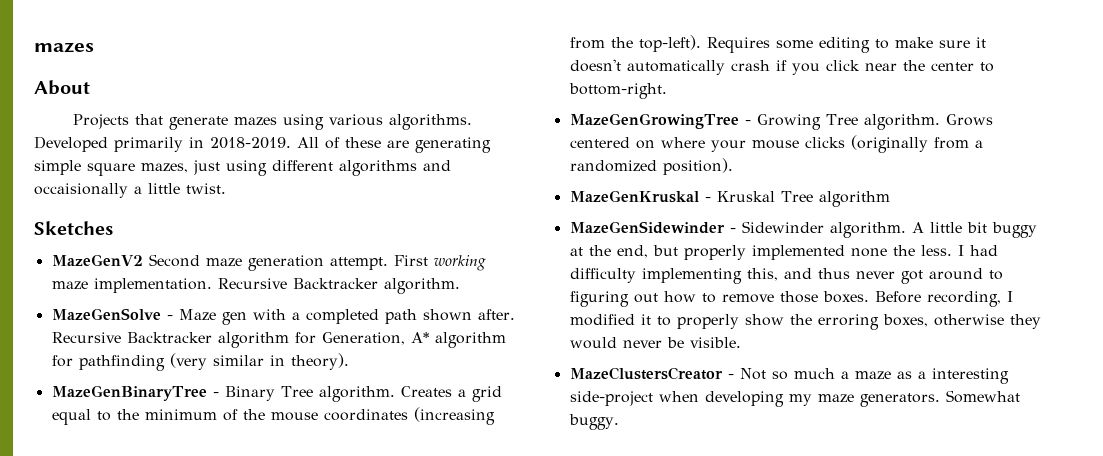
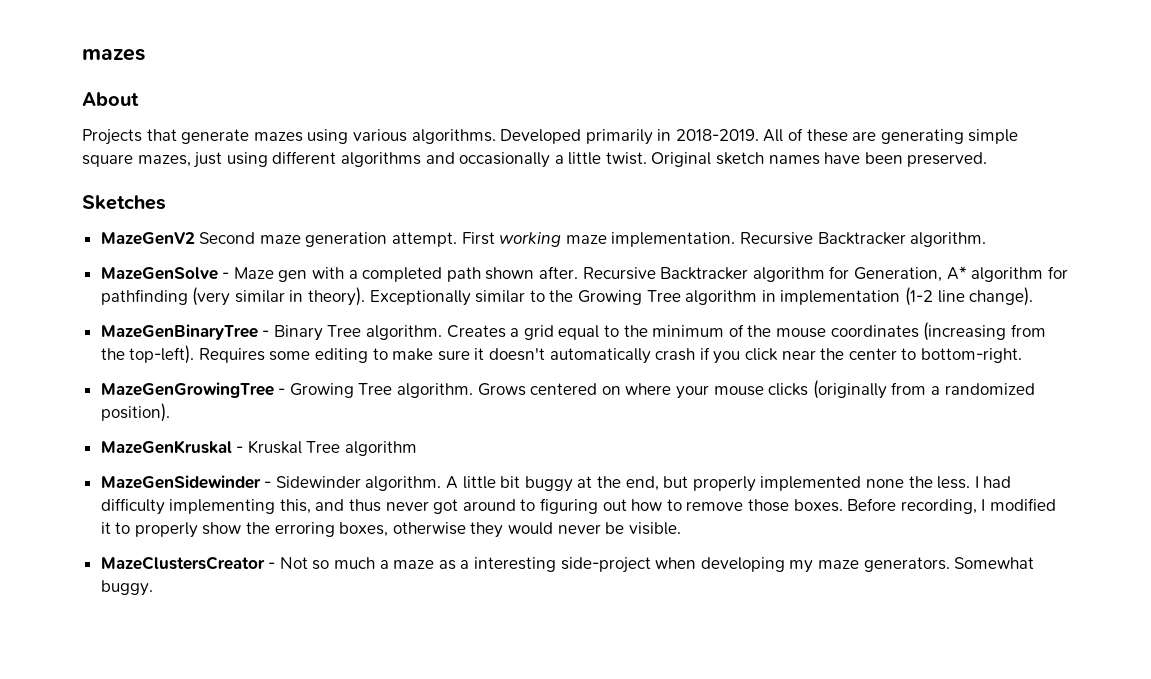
[34,183,128,198] occaisionally -> [459,152,551,168] occasionally
(226, 188) none -> [651,152,988,167] Original sketch names have been preserved.
(349, 361) none -> [369,287,1034,306] Exceptionally similar to the Growing Tree algorithm in implementation (1-2 line change).

